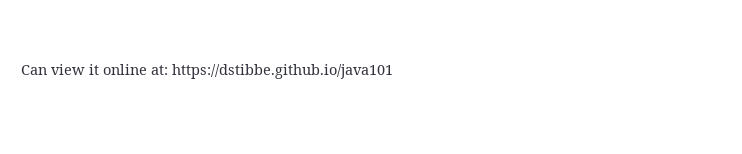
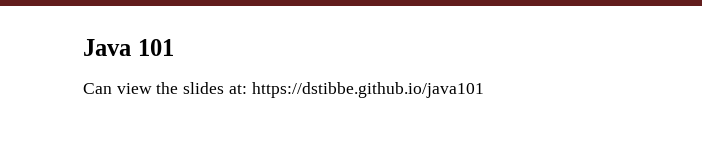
[21,64,147,75] Can view it online -> [83,39,174,56] [83,82,225,94] Java 101 // Can view the slides

